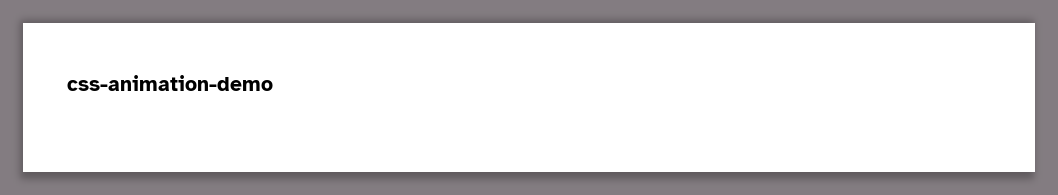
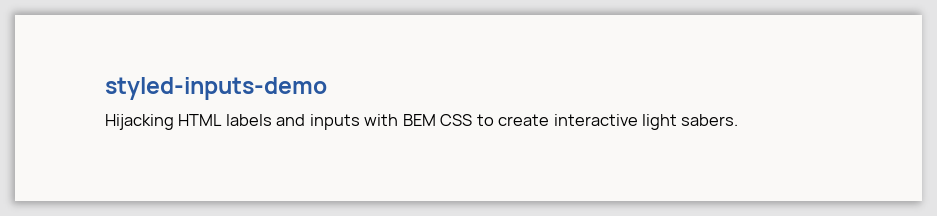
[67,75,273,91] css-animation-demo -> [105,77,327,100] [105,114,739,130] styled-inputs-demo // Hijacking HTML labels and inputs with BEM CSS to create interactive light sabers.

